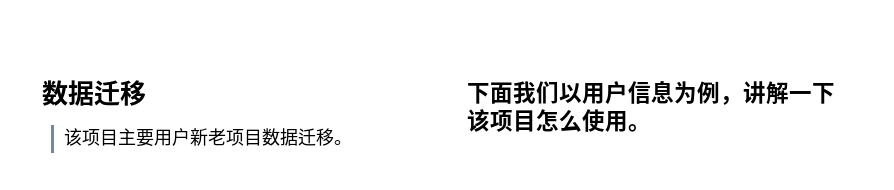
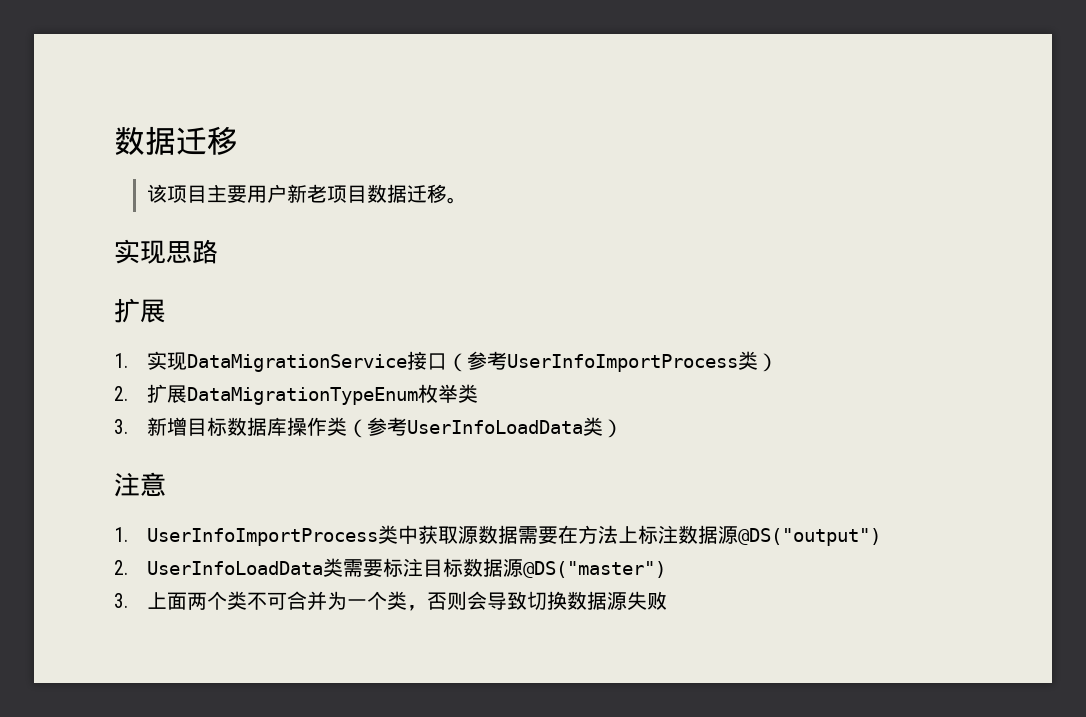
[467,80,835,105] [467,109,651,132] 下面我们以用户信息为例，讲解一下该项目怎么使用。 -> [114,239,218,264] [114,298,166,323] [114,351,778,372] [114,384,478,405] [114,417,623,438] [114,472,166,497] [114,525,881,546] [114,558,666,578] [114,591,667,611] 实现思路 // 扩展 // 1.实现DataMigrationService接口（参考UserInfoImportProcess类） // 2.扩展DataMigrationTypeEnum枚举类 // 3.新增目标数据库操作类（参考UserInfoLoadData类） // 注意 // 1. UserInfoImportProcess类中获取源数据需要在方法上标注数据源@DS("output") // 2. UserInfoLoadData类需要标注目标数据源@DS("master") // 3.上面两个类不可合并为一个类，否则会导致切换数据源失败

